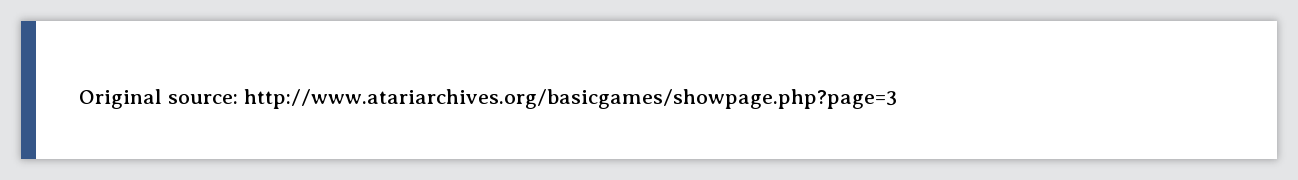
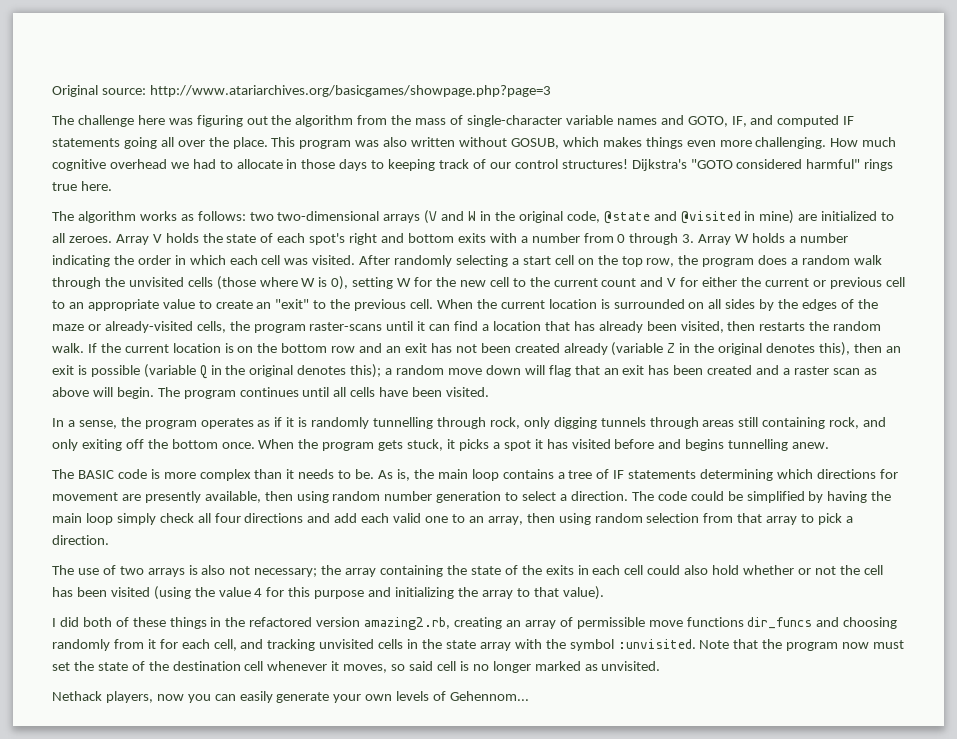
(897, 99) none -> [52,115,855,127] [52,137,897,149] [52,159,894,171] [52,181,112,191] [52,210,895,224] [52,233,848,245] [52,255,882,267] [52,276,905,290] [52,299,878,311] [52,321,882,333] [52,342,901,356] [52,364,877,379] [52,387,490,399] [52,417,887,429] [52,439,830,451] [52,469,898,481] [52,491,892,503] [52,513,853,525] [52,535,109,545] [52,565,883,577] [52,586,604,600] [52,617,898,630] [52,639,905,651] [52,661,661,673] [52,691,530,703] // The challenge here was figuring out the algorithm from the mass of single-character variable names and GOTO, IF, and computed IF statements going all over the place. This program was also written without GOSUB, which makes things even more challenging. How much cognitive overhead we had to allocate in those days to keeping track of our control structures! Dijkstra's "GOTO considered harmful" rings true here. // The algorithm works as follows: two two-dimensional arrays (V and W in the original code, @state and @visited in mine) are initialized to all zeroes. Array V holds the state of each spot's right and bottom exits with a number from 0 through 3. Array W holds a number indicating the order in which each cell was visited. After randomly selecting a start cell on the top row, the program does a random walk through the unvisited cells (those where W is 0), setting W for the new cell to the current count and V for either the current or previous cell to an appropriate value to create an "exit" to the previous cell. When the current location is surrounded on all sides by the edges of the maze or already-visited cells, the program raster-scans until it can find a location that has already been visited, then restarts the random walk. If the current location is on the bottom row and an exit has not been created already (variable Z in the original denotes this), then an exit is possible (variable Q in the original denotes this); a random move down will flag that an exit has been created and a raster scan as above will begin. The program continues until all cells have been visited. // In a sense, the program operates as if it is randomly tunnelling through rock, only digging tunnels through areas still containing rock, and only exiting off the bottom once. When the program gets stuck, it picks a spot it has visited before and begins tunnelling anew. // The BASIC code is more complex than it needs to be. As is, the main loop contains a tree of IF statements determining which directions for movement are presently available, then using random number generation to select a direction. The code could be simplified by having the main loop simply check all four directions and add each valid one to an array, then using random selection from that array to pick a direction. // The use of two arrays is also not necessary; the array containing the state of the exits in each cell could also hold whether or not the cell has been visited (using the value 4 for this purpose and initializing the array to that value). // I did both of these things in the refactored version amazing2.rb, creating an array of permissible move functions dir_funcs and choosing randomly from it for each cell, and tracking unvisited cells in the state array with the symbol :unvisited. Note that the program now must set the state of the destination cell whenever it moves, so said cell is no longer marked as unvisited. // Nethack players, now you can easily generate your own levels of Gehennom...

